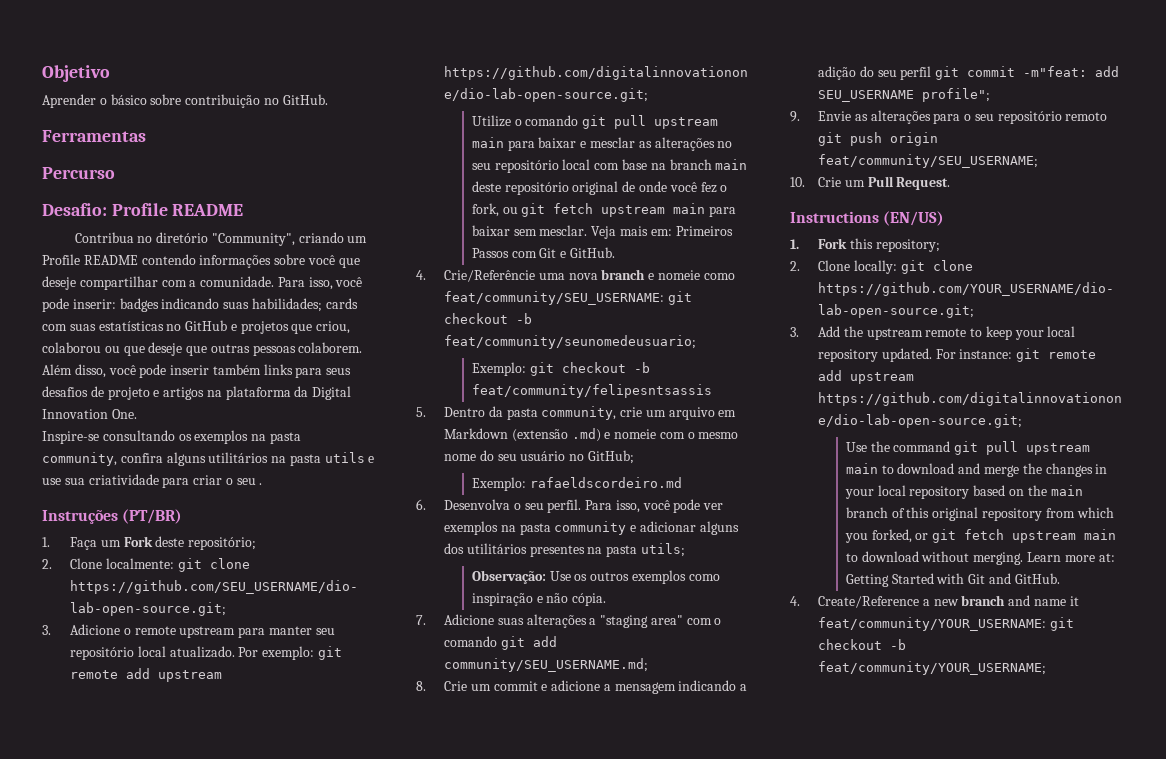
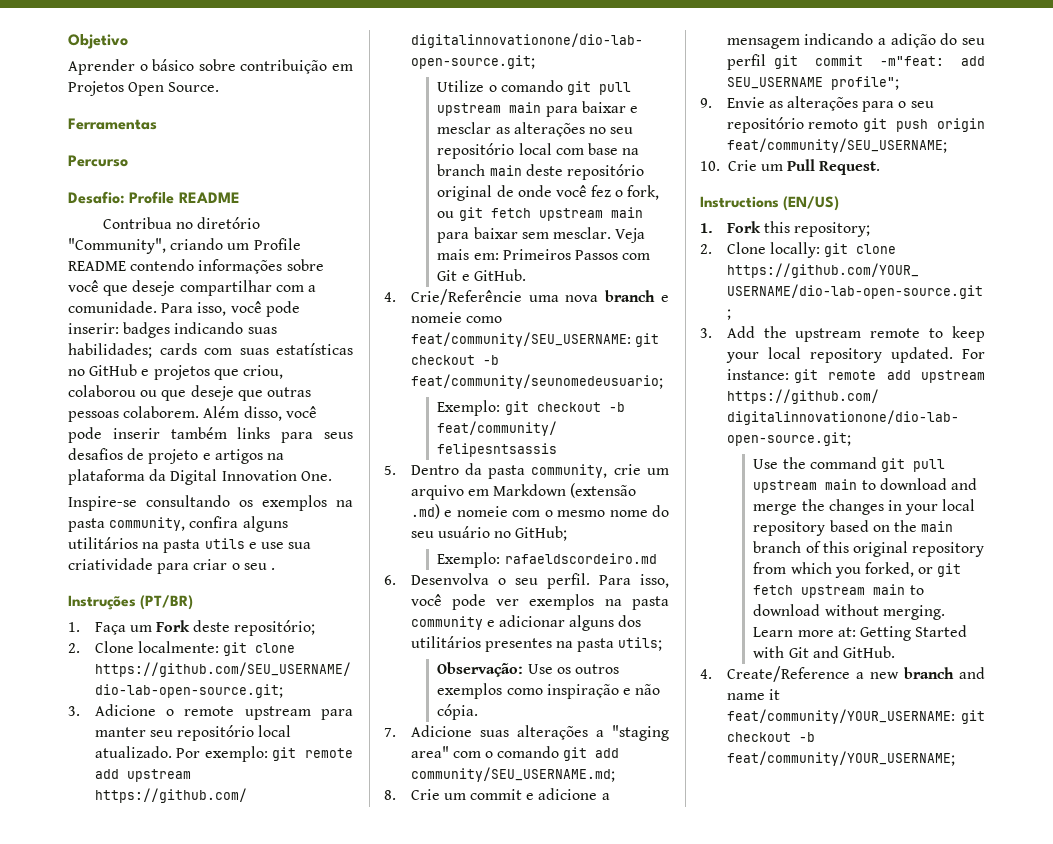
[263,94,328,105] no GitHub. -> [332,64,353,71] [68,81,220,96] em Projetos Open Source.

